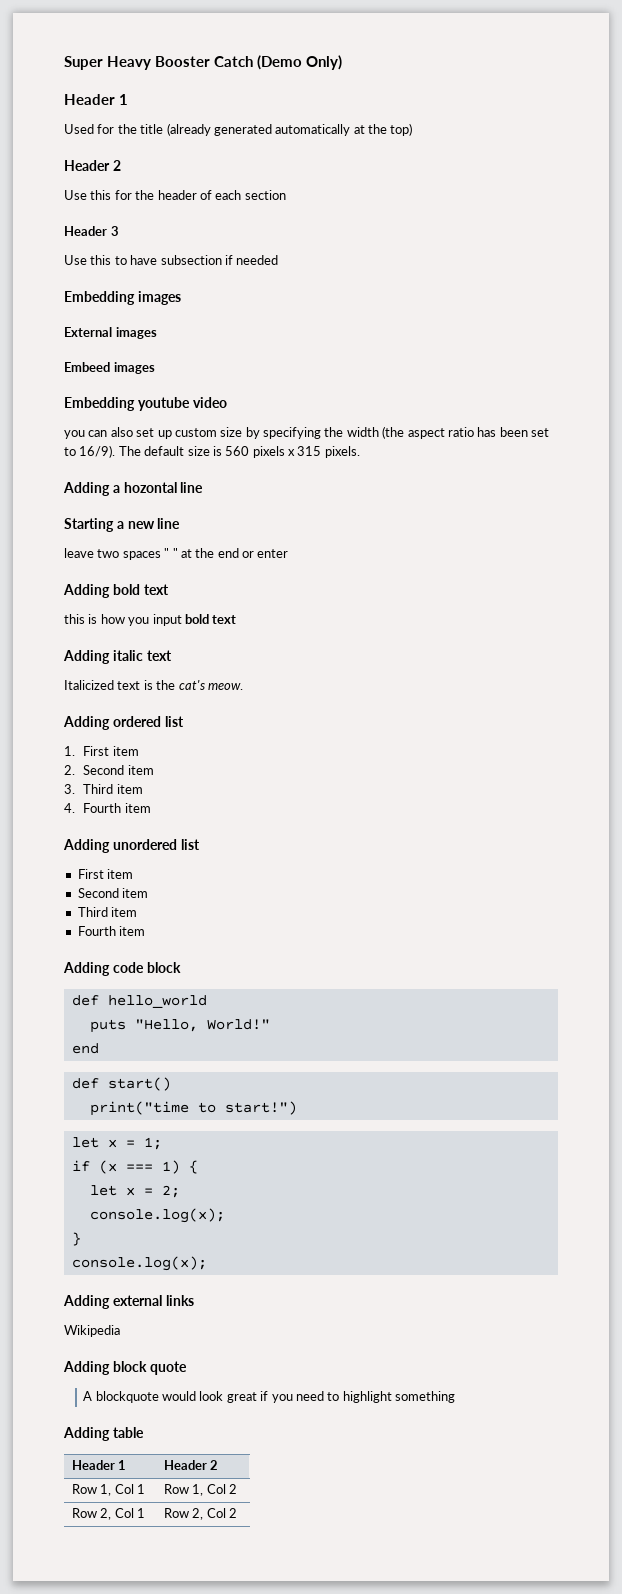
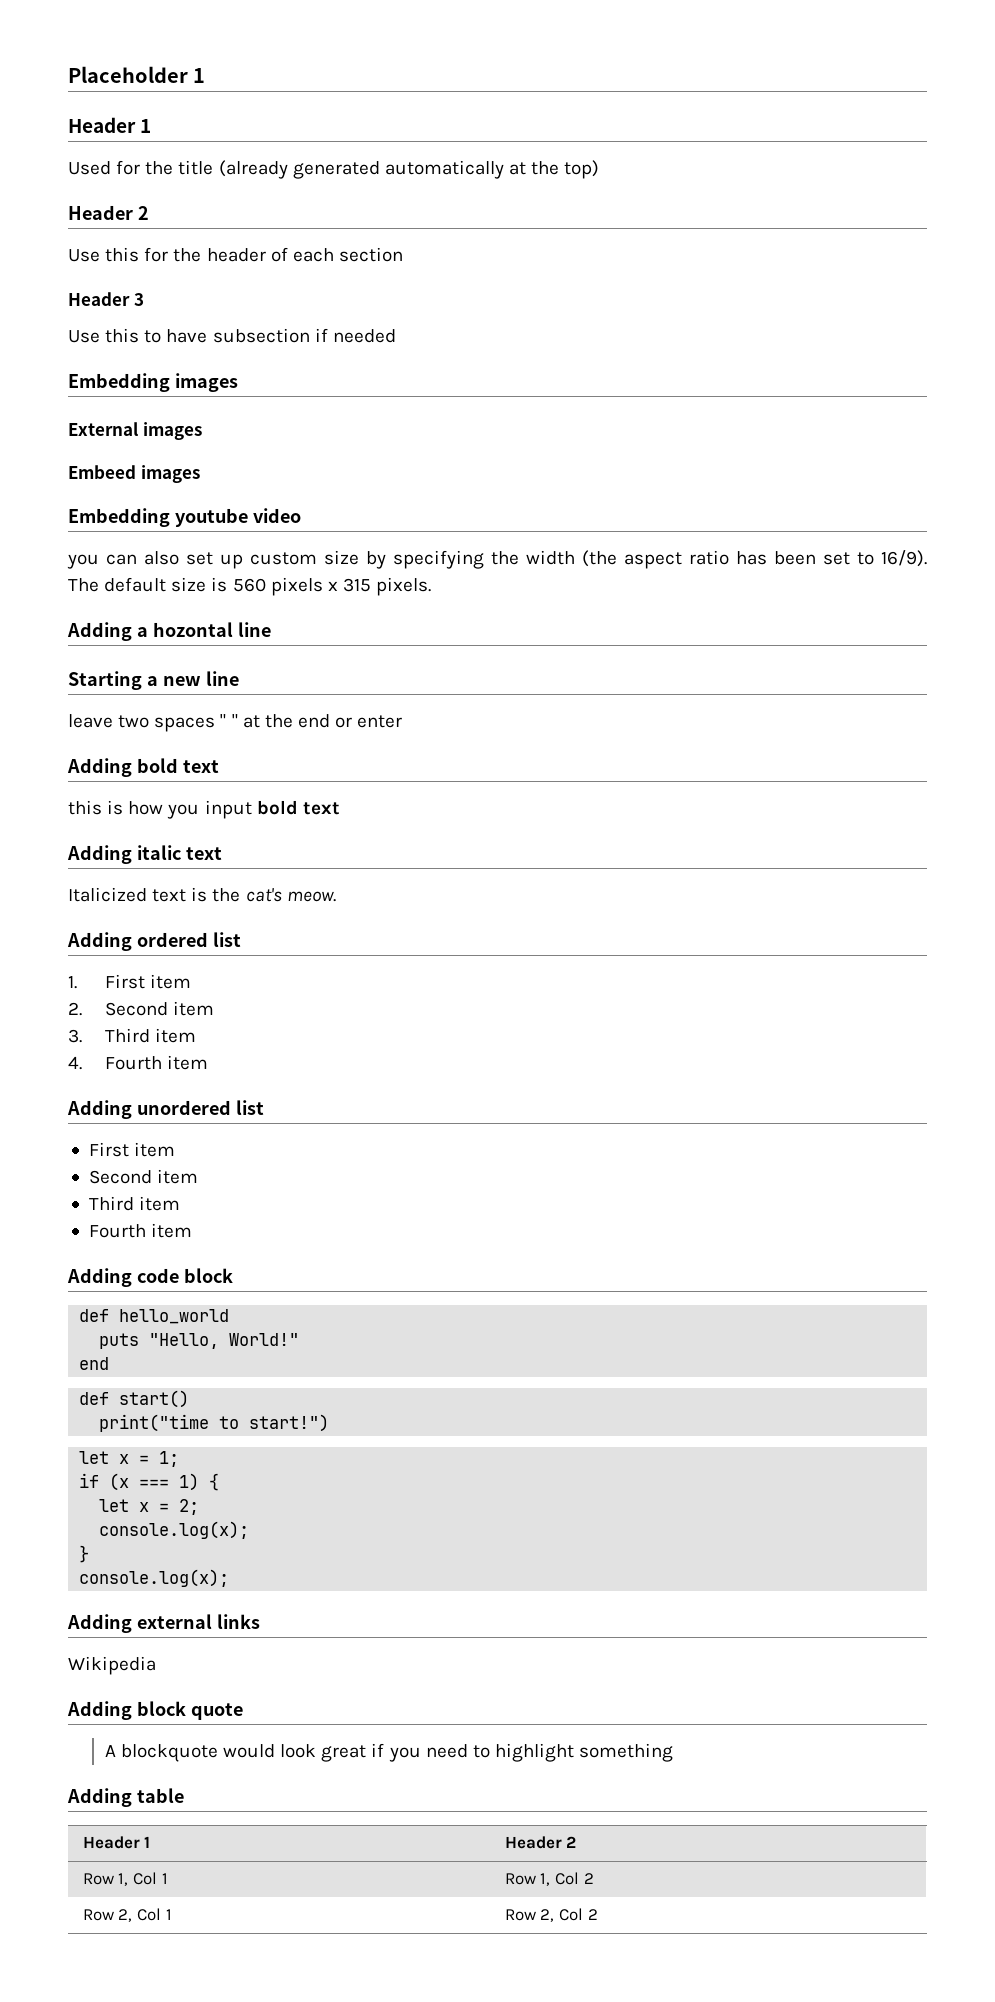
[64,55,343,70] Super Heavy Booster Catch (Demo Only) -> [68,66,206,83] Placeholder 1

